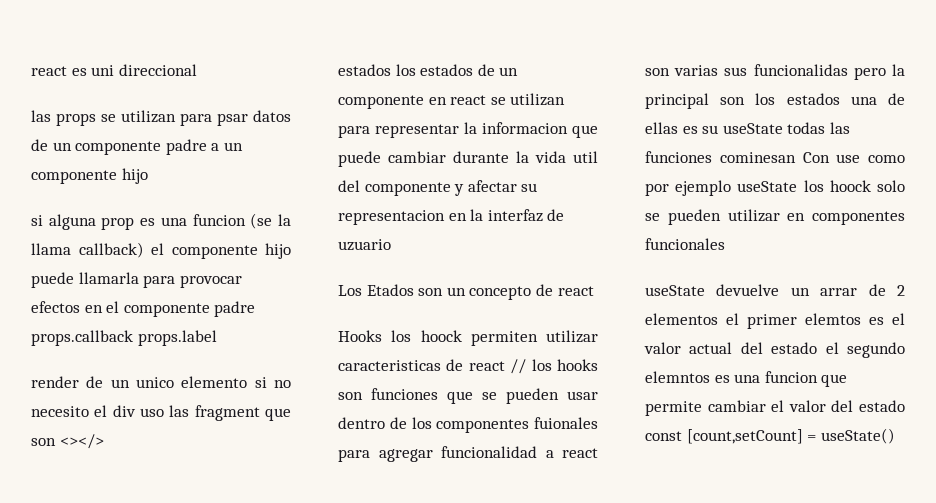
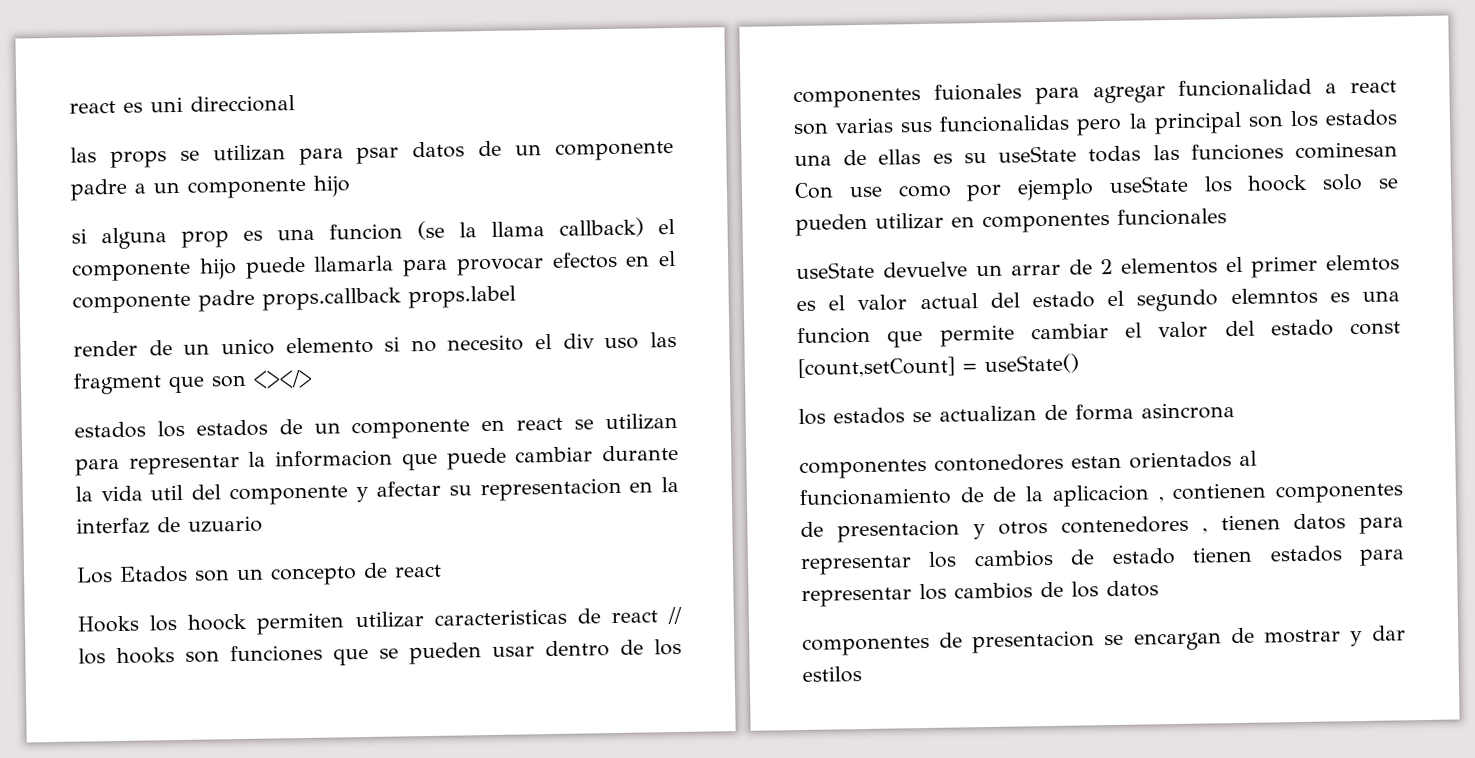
(895, 436) none -> [798,402,1235,426] [799,450,1257,480] [799,482,1404,507] [800,513,1404,543] [800,545,1405,576] [801,580,1159,607] [802,625,1406,656] [802,666,862,683] // los estados se actualizan de forma asincrona // componentes contonedores estan orientados al funcionamiento de de la aplicacion , contienen componentes de presentacion y otros contenedores , tienen datos para representar los cambios de estado tienen estados para representar los cambios de los datos // componentes de presentacion se encargan de mostrar y dar estilos

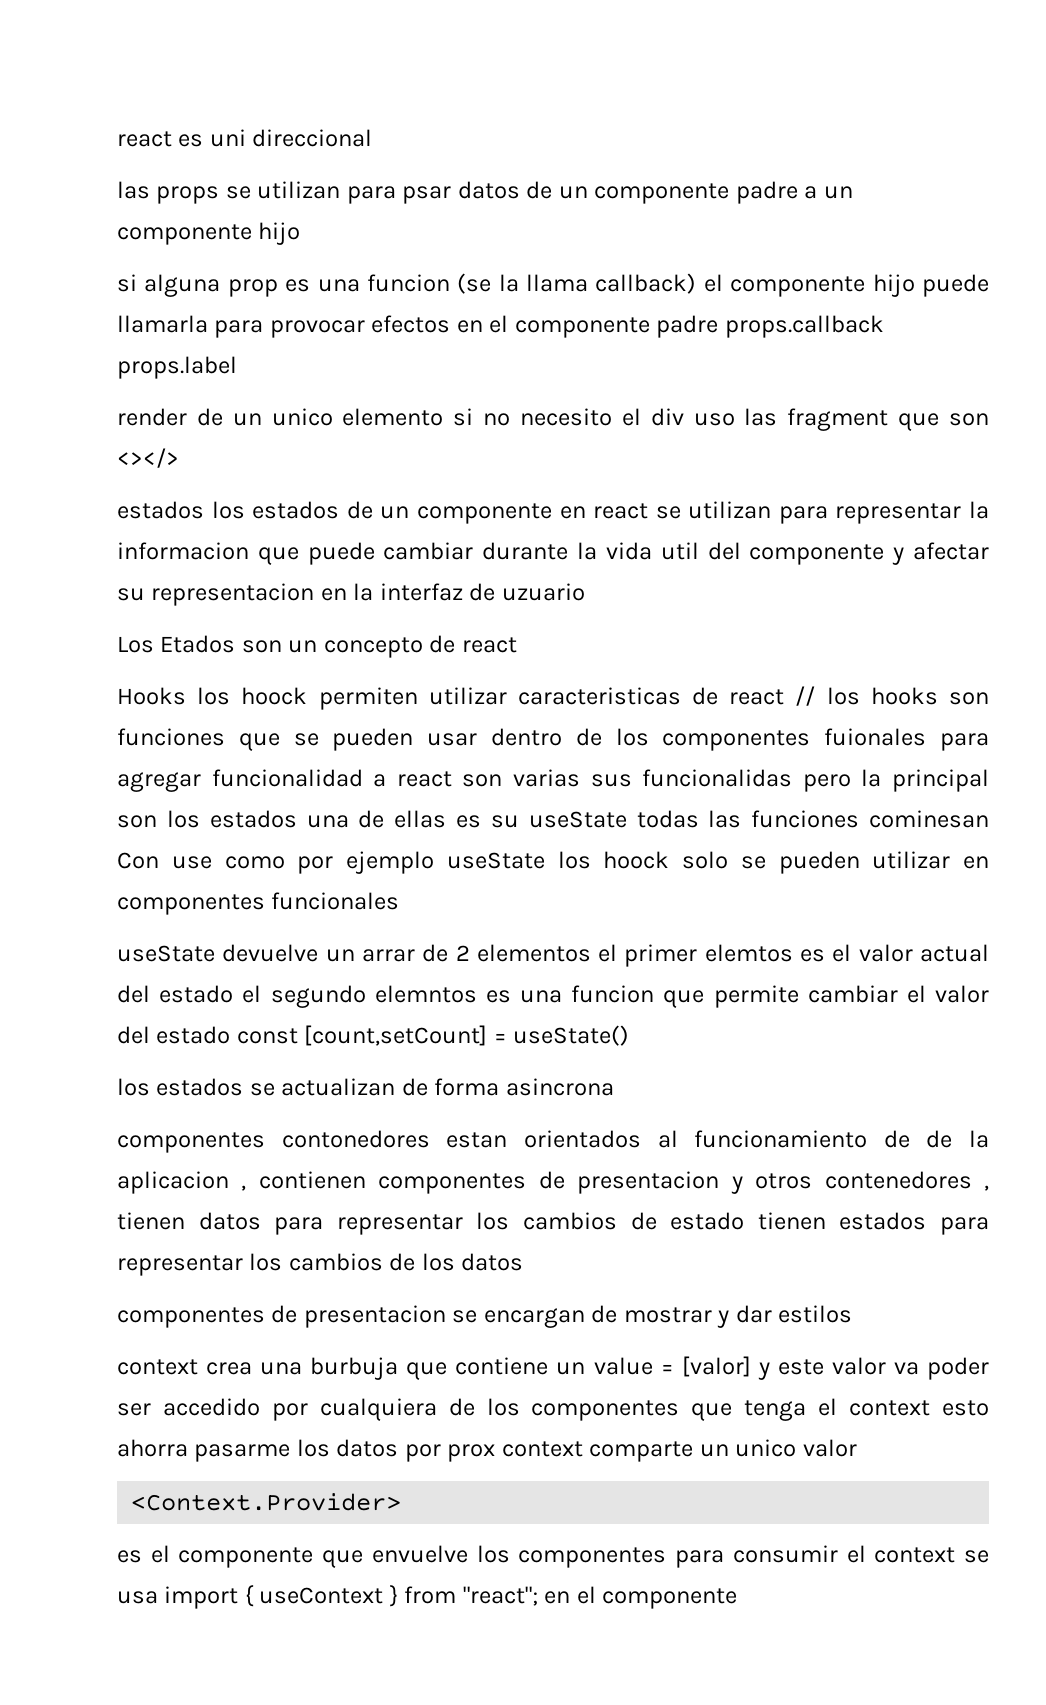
(862, 674) none -> [117,1356,989,1380] [117,1398,989,1421] [117,1439,857,1462] [131,1493,402,1511] [117,1545,990,1568] [117,1585,738,1609] // context crea una burbuja que contiene un value = [valor] y este valor va poder ser accedido por cualquiera de los componentes que tenga el context esto ahorra pasarme los datos por prox context comparte un unico valor // <Context.Provider> // es el componente que envuelve los componentes para consumir el context se usa import { useContext } from "react"; en el componente

